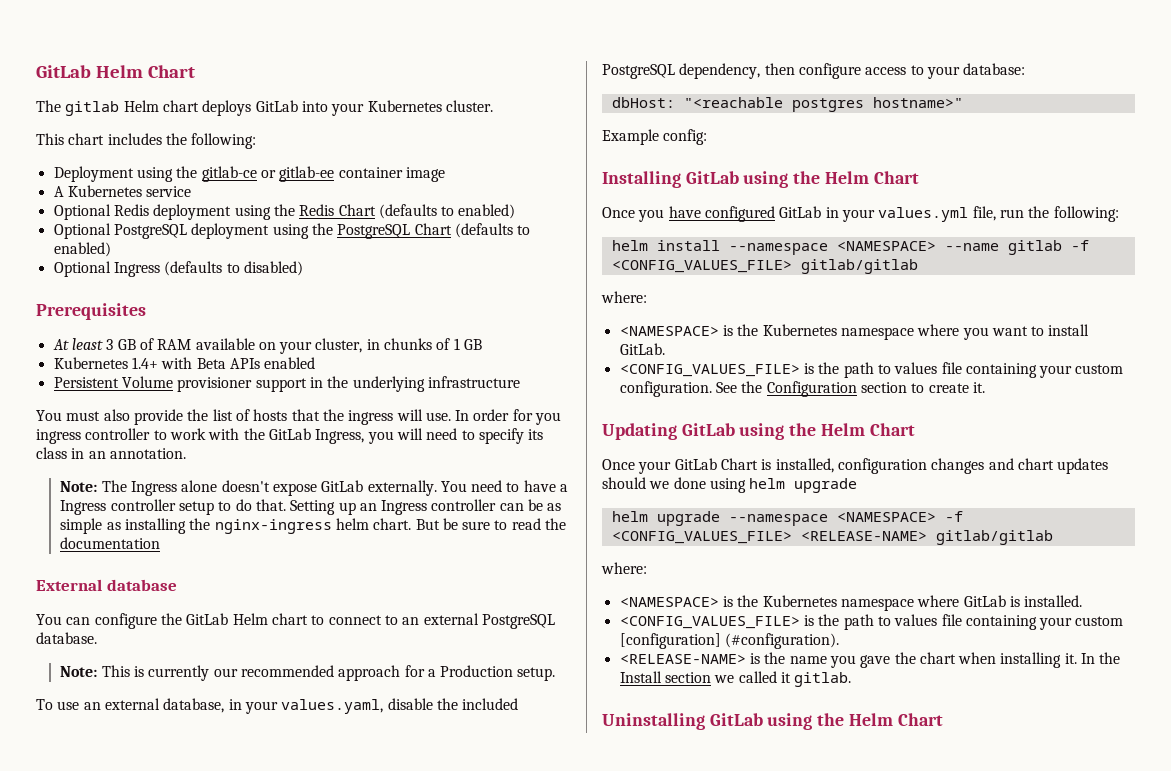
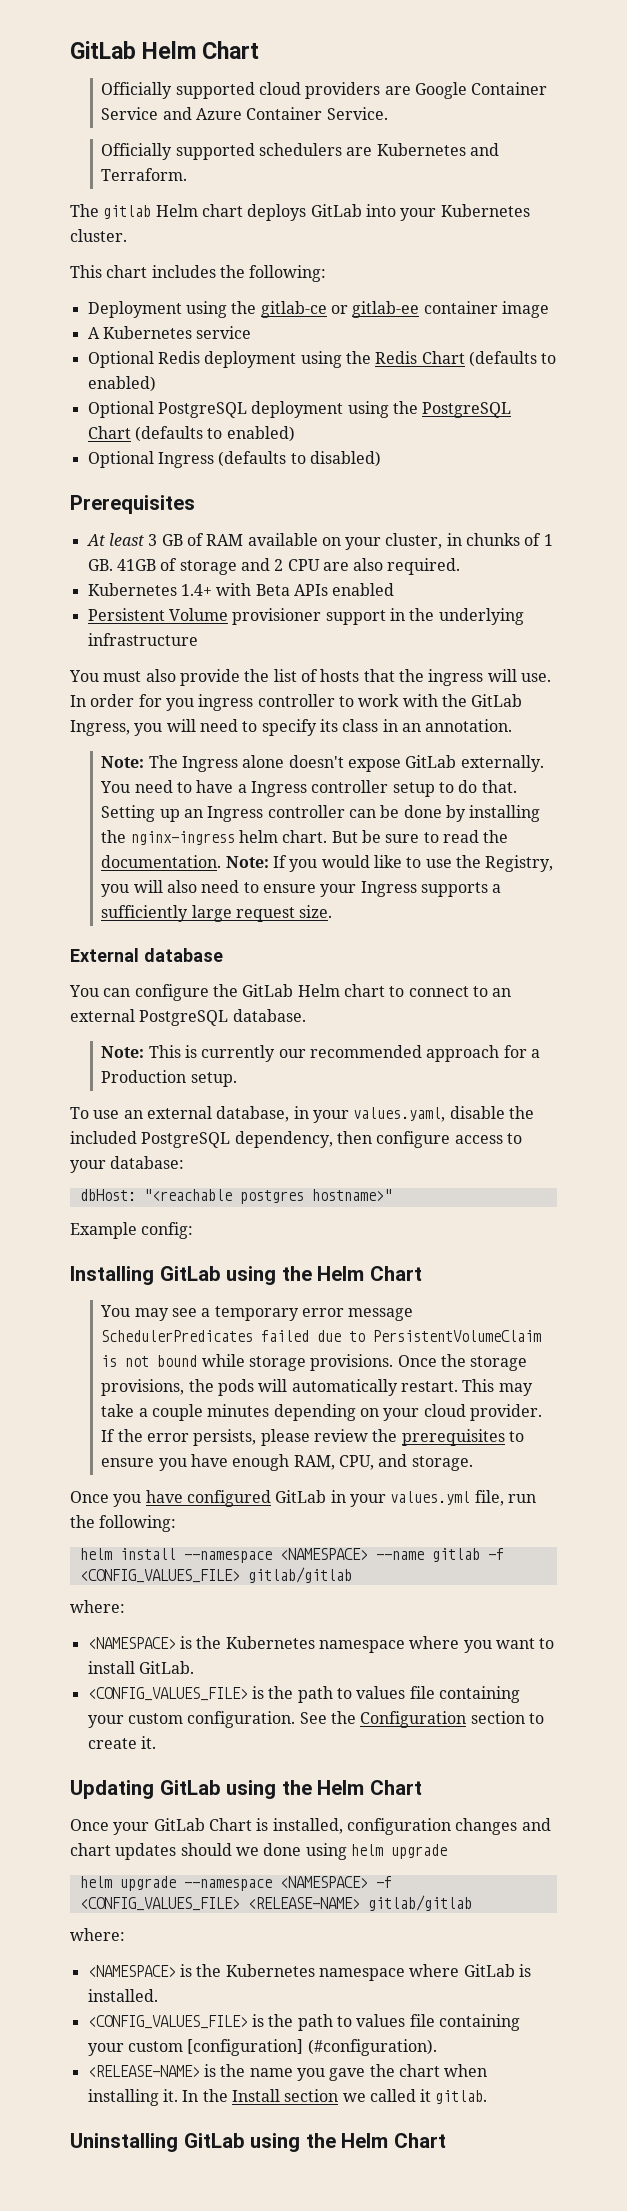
(195, 71) none -> [101,82,548,99] [101,107,388,120] [101,143,500,160] [101,168,188,181] // Officially supported cloud providers are Google Container Service and Azure Container Service. // Officially supported schedulers are Kubernetes and Terraform.
[464,339,483,350] GB -> [87,558,461,575] GB. 41GB of storage and 2 CPU are also required.
[547,503,562,511] [60,518,121,534] as simple as -> [403,805,467,822] done by
[60,537,161,549] documentation -> [101,855,554,872] [101,880,502,897] [101,905,333,922] documentation. Note: If you would like to use the Registry, you will also need to ensure your Ingress supports a sufficiently large request size.
(919, 177) none -> [100,1305,414,1321] [101,1330,542,1342] [101,1354,528,1371] [101,1379,533,1396] [101,1404,543,1421] [101,1429,525,1446] [101,1454,473,1471] // You may see a temporary error message SchedulerPredicates failed due to PersistentVolumeClaim is not bound while storage provisions. Once the storage provisions, the pods will automatically restart. This may take a couple minutes depending on your cloud provider. If the error persists, please review the prerequisites to ensure you have enough RAM, CPU, and storage.

